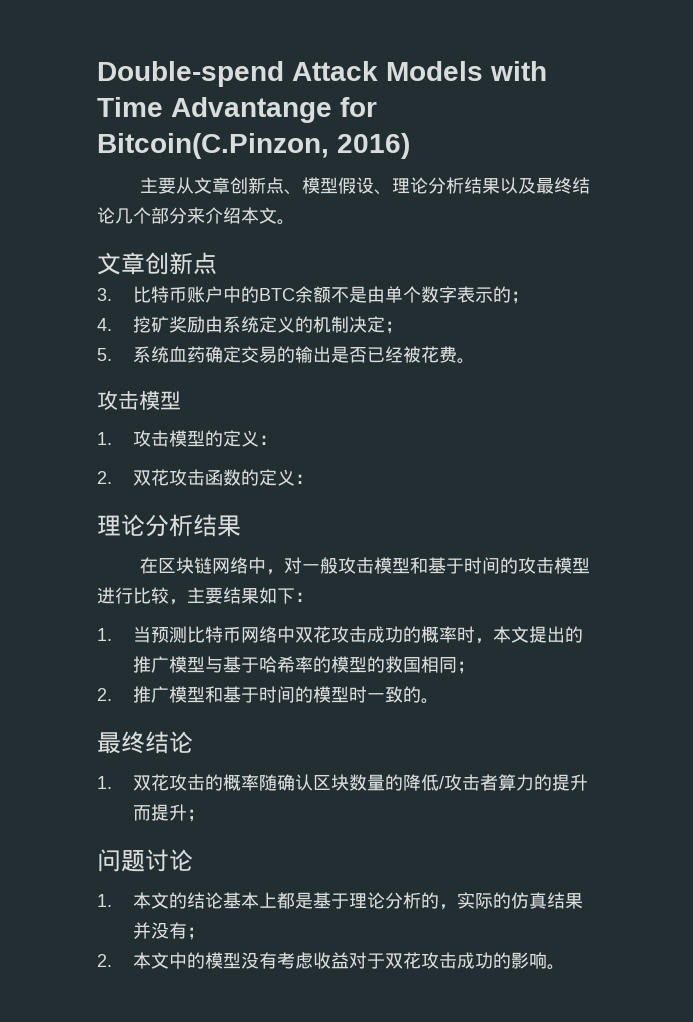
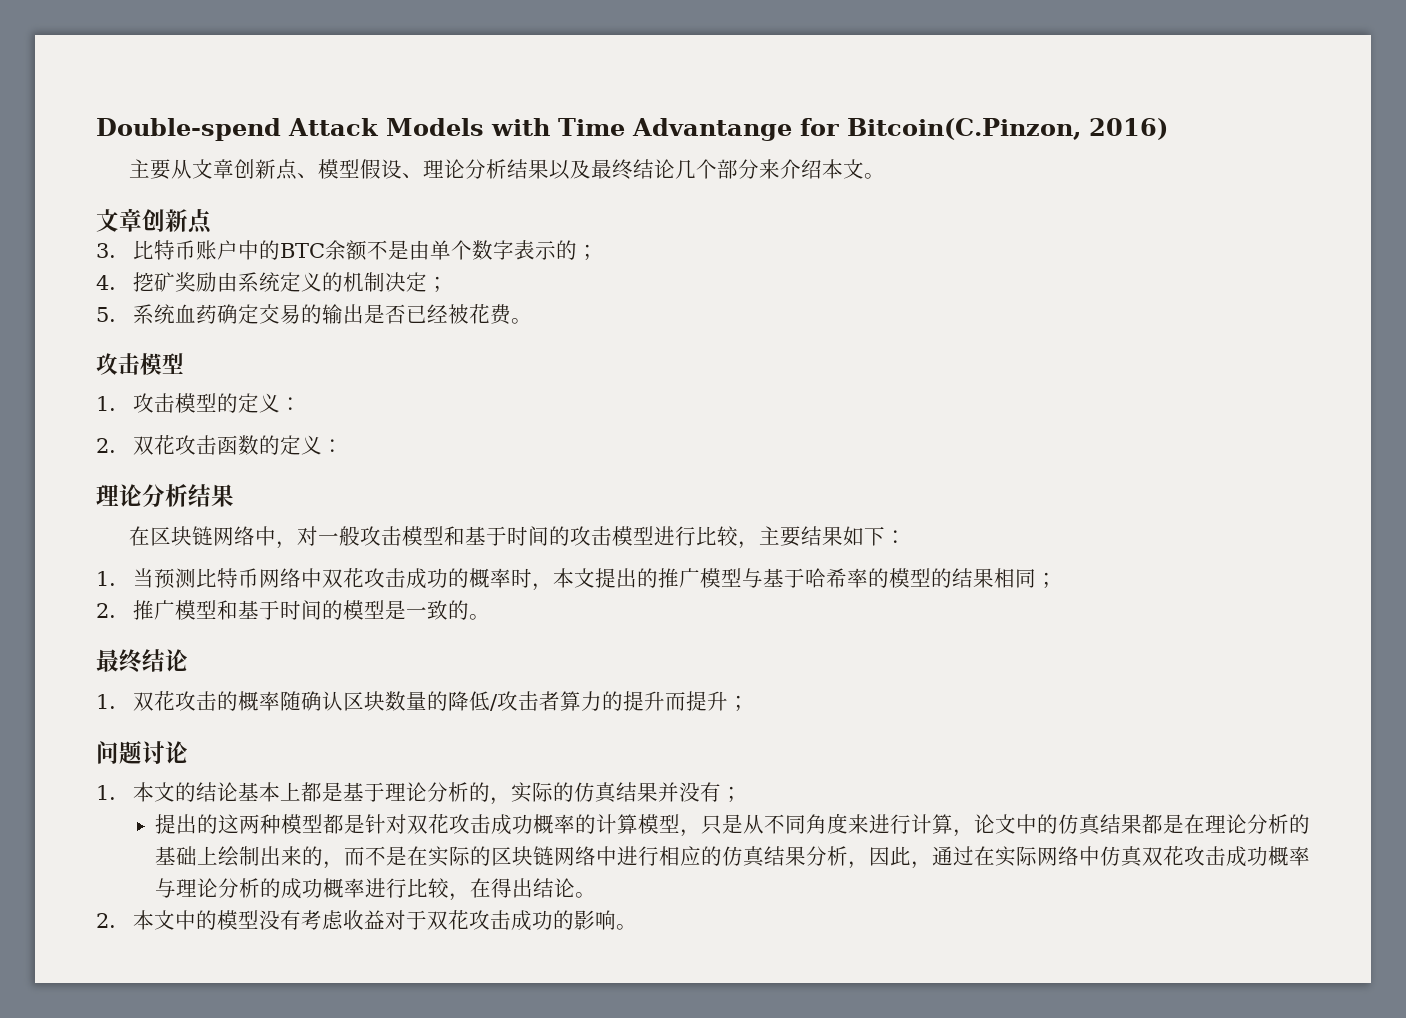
[384,656,421,673] 救国 -> [951,568,994,588] 结果
[348,686,367,703] 时 -> [384,600,406,620] 是
(205, 933) none -> [155,813,1311,837] [155,846,1311,869] [155,878,597,901] // 提出的这两种模型都是针对双花攻击成功概率的计算模型，只是从不同角度来进行计算，论文中的仿真结果都是在理论分析的基础上绘制出来的，而不是在实际的区块链网络中进行相应的仿真结果分析，因此，通过在实际网络中仿真双花攻击成功概率与理论分析的成功概率进行比较，在得出结论。

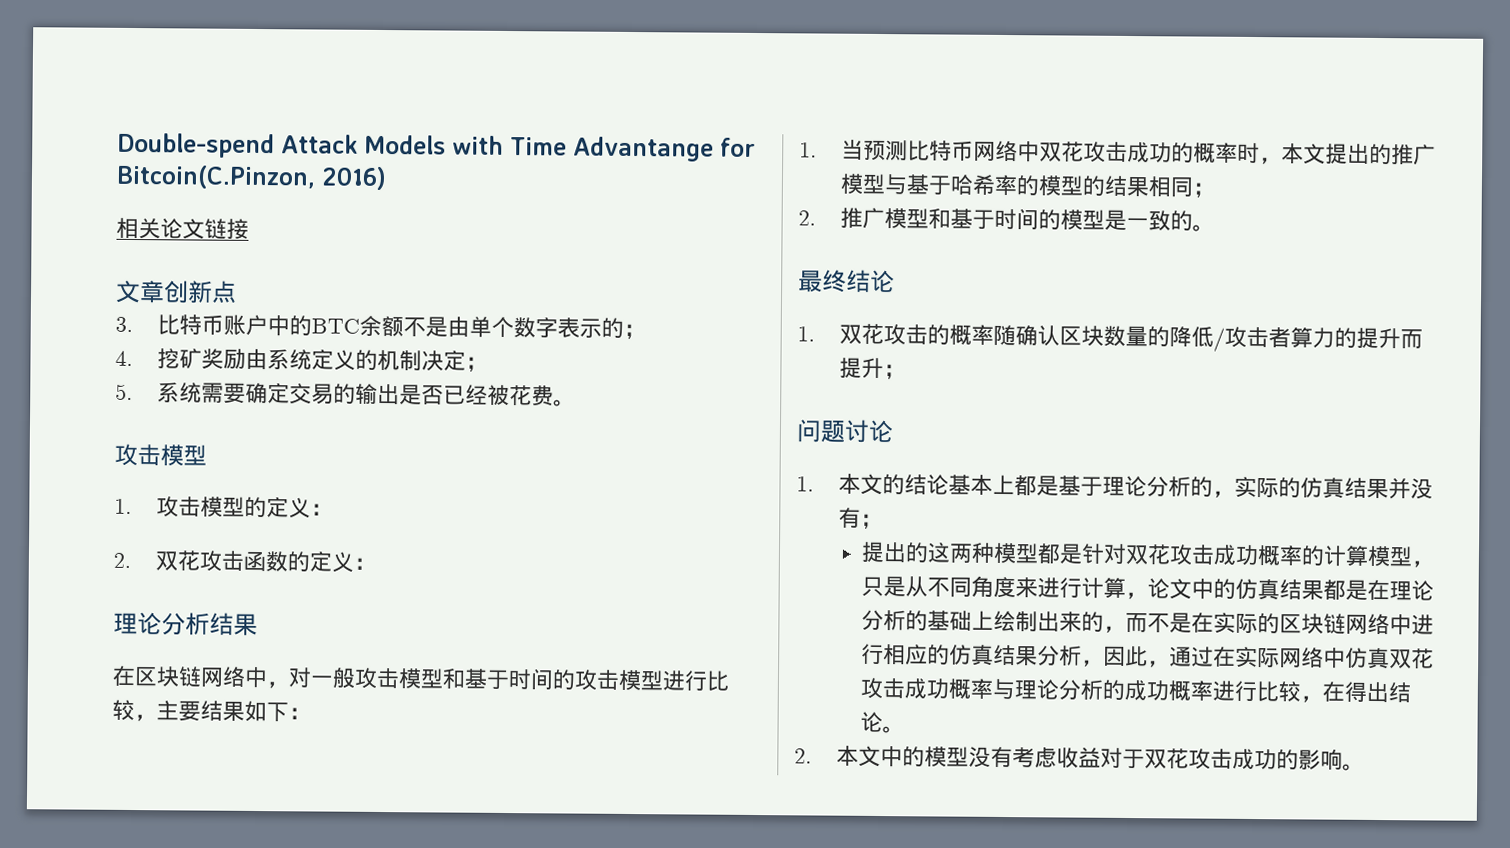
[129,159,886,180] 主要从文章创新点、模型假设、理论分析结果以及最终结论几个部分来介绍本文。 -> [116,217,249,240] 相关论文链接
[174,304,217,324] 血药 -> [201,382,247,404] 需要

